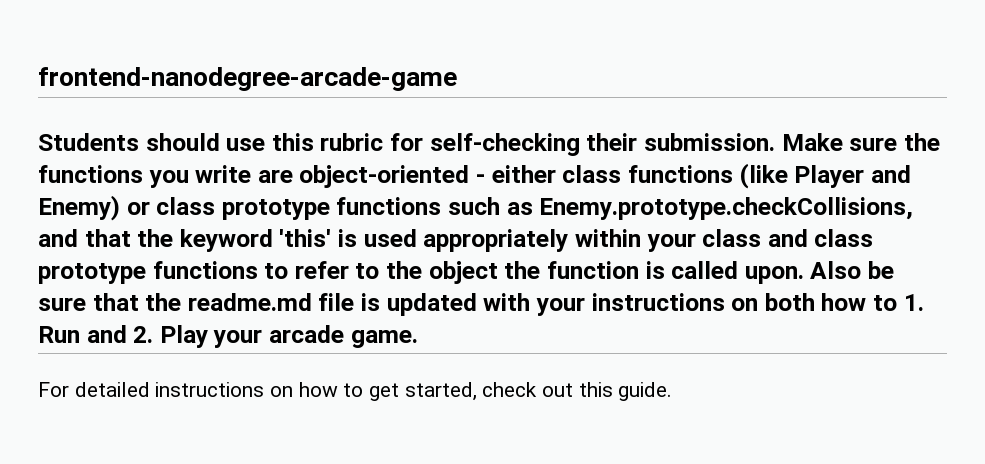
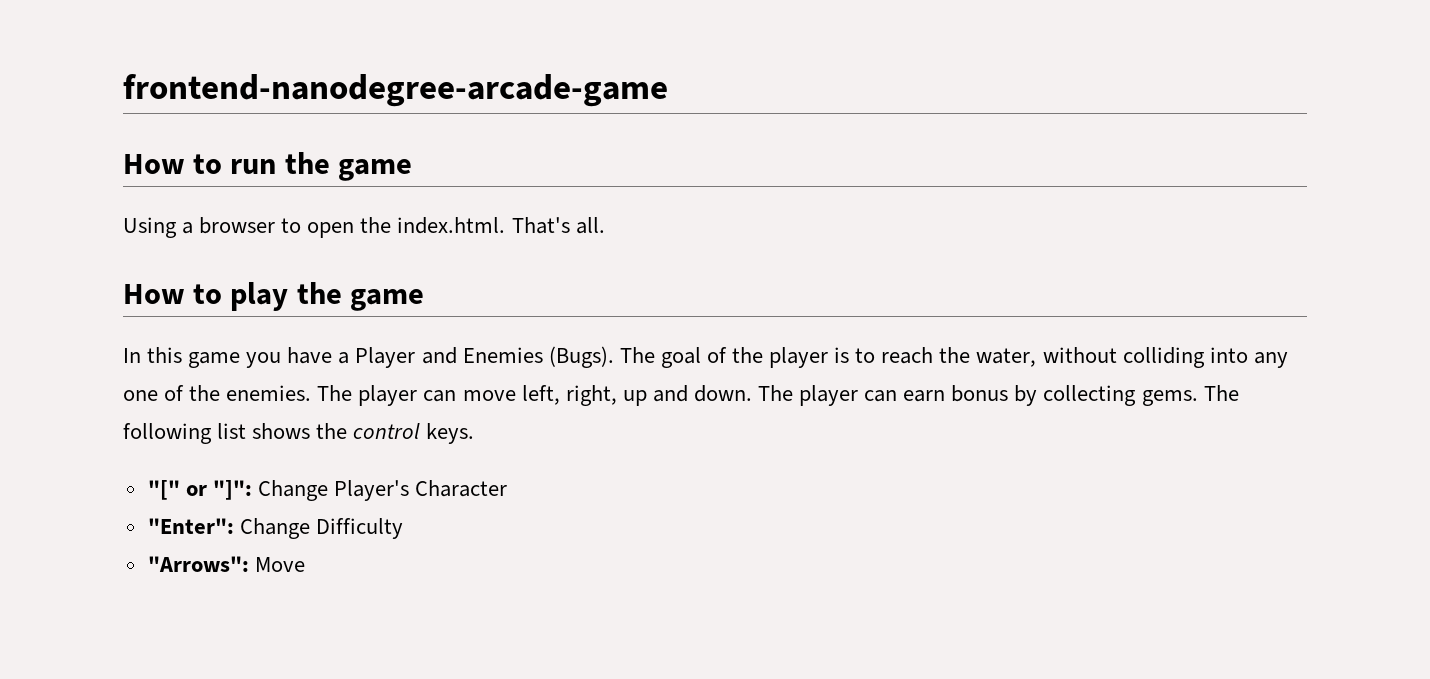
[38,133,940,156] [38,163,911,189] [38,195,914,221] [38,229,874,252] [38,261,894,284] [38,293,924,316] [38,325,418,348] [38,382,673,401] Students should use this rubric for self-checking their submission. Make sure the functions you write are object-oriented - either class functions (like Player and Enemy) or class prototype functions such as Enemy.prototype.checkCollisions, and that the keyword 'this' is used appropriately within your class and class prototype functions to refer to the object the function is called upon. Also be sure that the readme.md file is updated with your instructions on both how to 1. Run and 2. Play your arcade game. // For detailed instructions on how to get started, check out this guide. -> [123,152,412,181] [123,217,605,238] [123,282,424,311] [123,346,1288,368] [123,385,1239,406] [123,423,475,444] [147,480,508,501] [147,518,403,539] [147,556,305,572] How to run the game // Using a browser to open the index.html. That's all. // How to play the game // In this game you have a Player and Enemies (Bugs). The goal of the player is to reach the water, without colliding into any one of the enemies. The player can move left, right, up and down. The player can earn bonus by collecting gems. The following list shows the control keys. // "[" or "]": Change Player's Character // "Enter": Change Difficulty // "Arrows": Move

